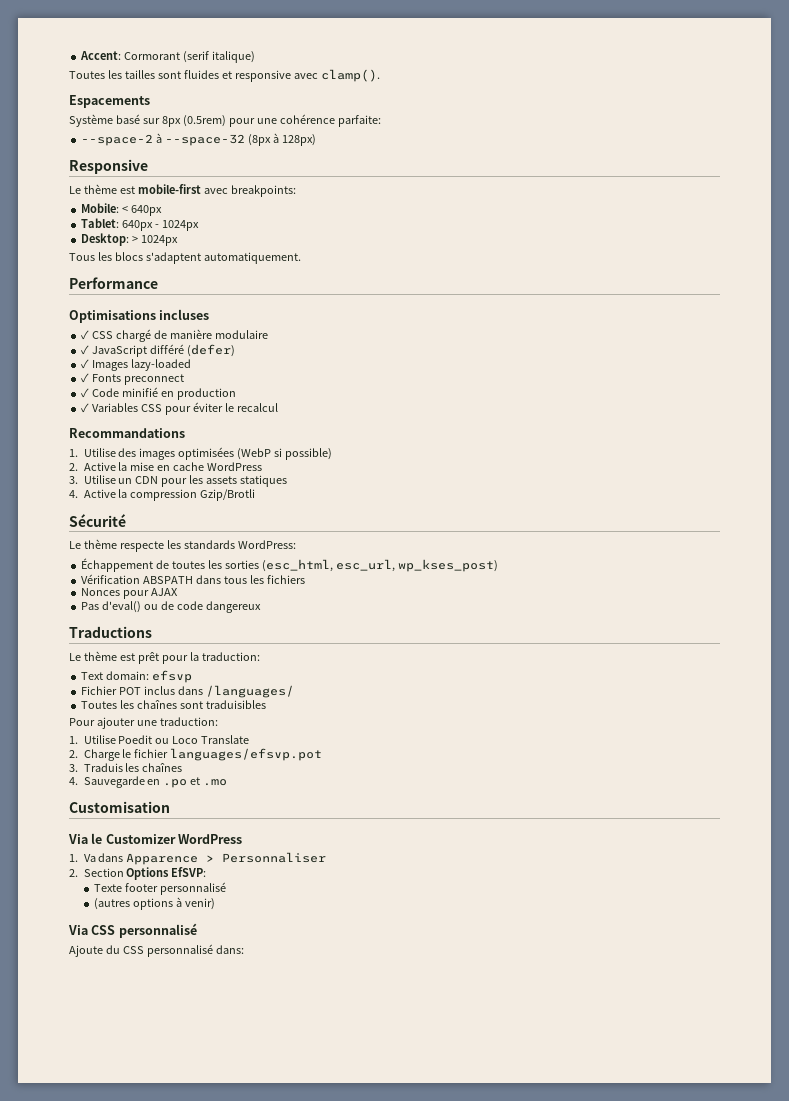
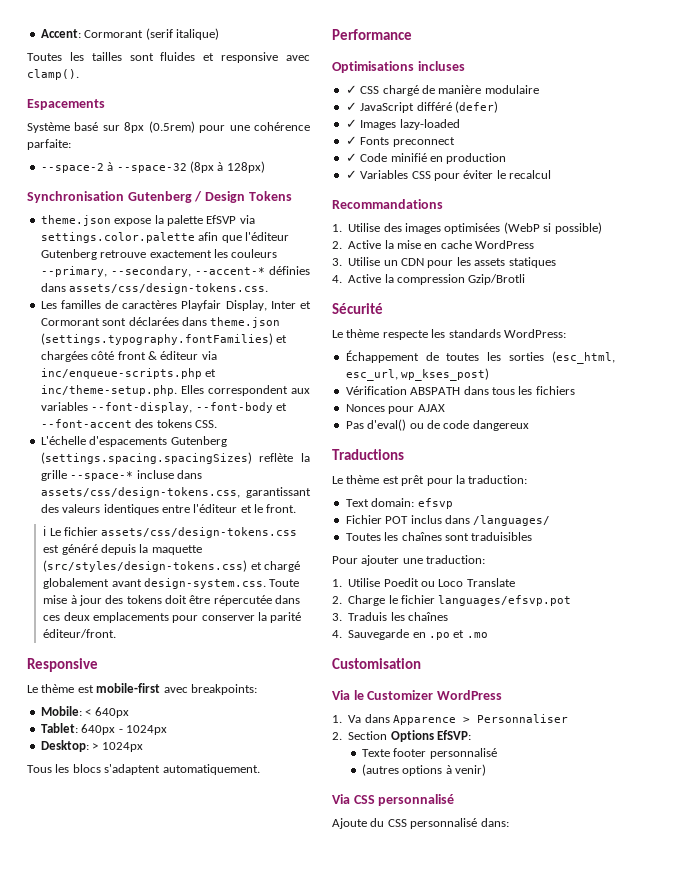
(316, 140) none -> [27,191,292,203] [40,215,255,226] [40,232,289,243] [40,249,278,260] [40,266,310,277] [40,283,269,294] [40,300,311,311] [40,317,281,328] [40,333,288,345] [40,351,217,362] [40,368,217,379] [40,385,310,396] [40,402,287,413] [40,419,217,428] [40,436,227,447] [40,452,310,464] [40,470,202,481] [40,487,311,498] [40,504,297,515] [43,526,298,538] [43,544,202,555] [43,560,300,572] [43,578,300,589] [43,595,301,606] [43,612,302,623] [43,629,117,638] // Synchronisation Gutenberg / Design Tokens // theme.json expose la palette EfSVP via settings.color.palette afin que l'éditeur Gutenberg retrouve exactement les couleurs --primary, --secondary, --accent-* définies dans assets/css/design-tokens.css. // Les familles de caractères Playfair Display, Inter et Cormorant sont déclarées dans theme.json (settings.typography.fontFamilies) et chargées côté front & éditeur via inc/enqueue-scripts.php et inc/theme-setup.php. Elles correspondent aux variables --font-display, --font-body et --font-accent des tokens CSS. // L'échelle d'espacements Gutenberg (settings.spacing.spacingSizes) reflète la grille --space-* incluse dans assets/css/design-tokens.css, garantissant des valeurs identiques entre l'éditeur et le front. // ℹ Le fichier assets/css/design-tokens.css est généré depuis la maquette (src/styles/design-tokens.css) et chargé globalement avant design-system.css. Toute mise à jour des tokens doit être répercutée dans ces deux emplacements pour conserver la parité éditeur/front.

